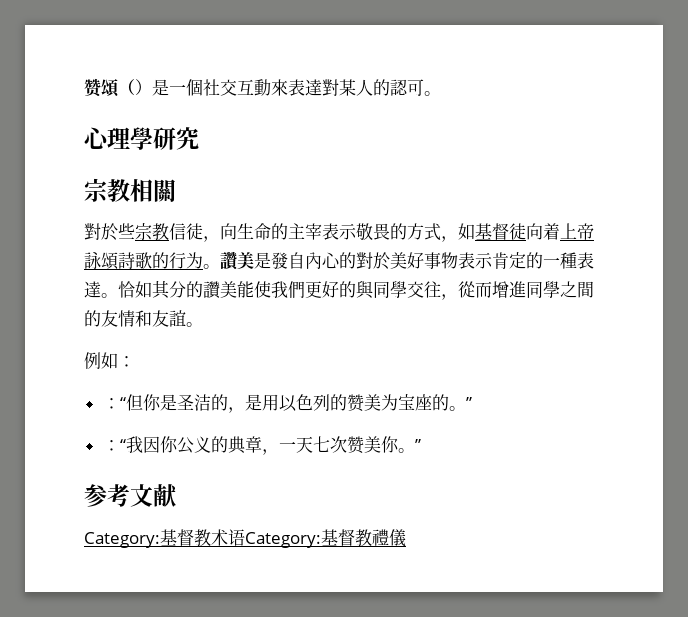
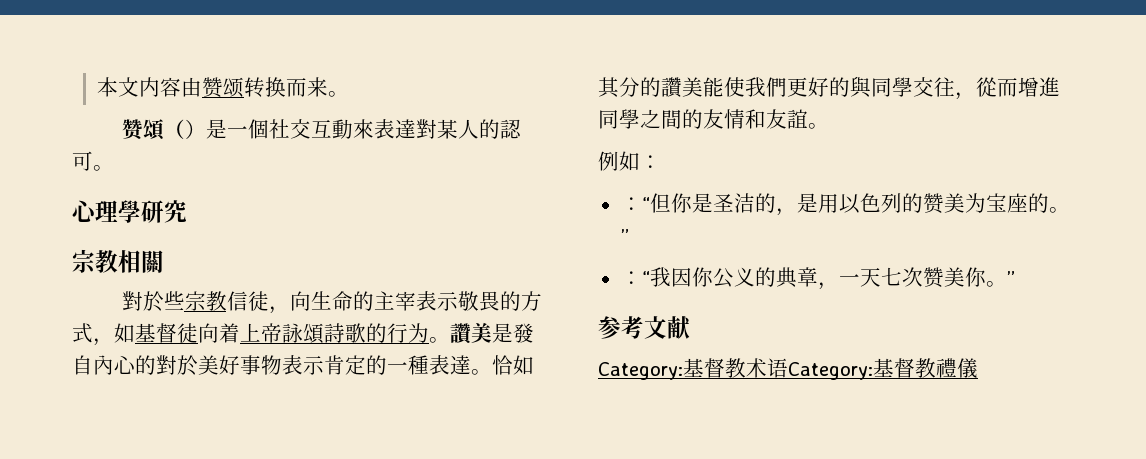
(84, 87) none -> [97,77,350,98] 本文内容由赞颂转换而来。 //

